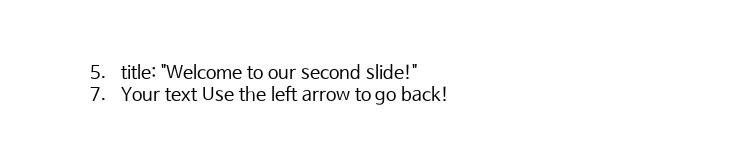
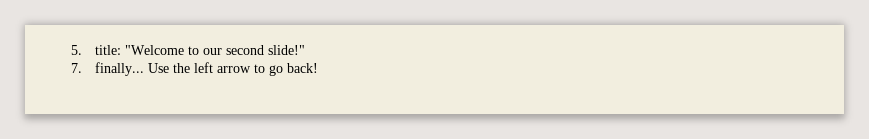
[121,87,199,102] Your text -> [94,62,144,76] finally...

